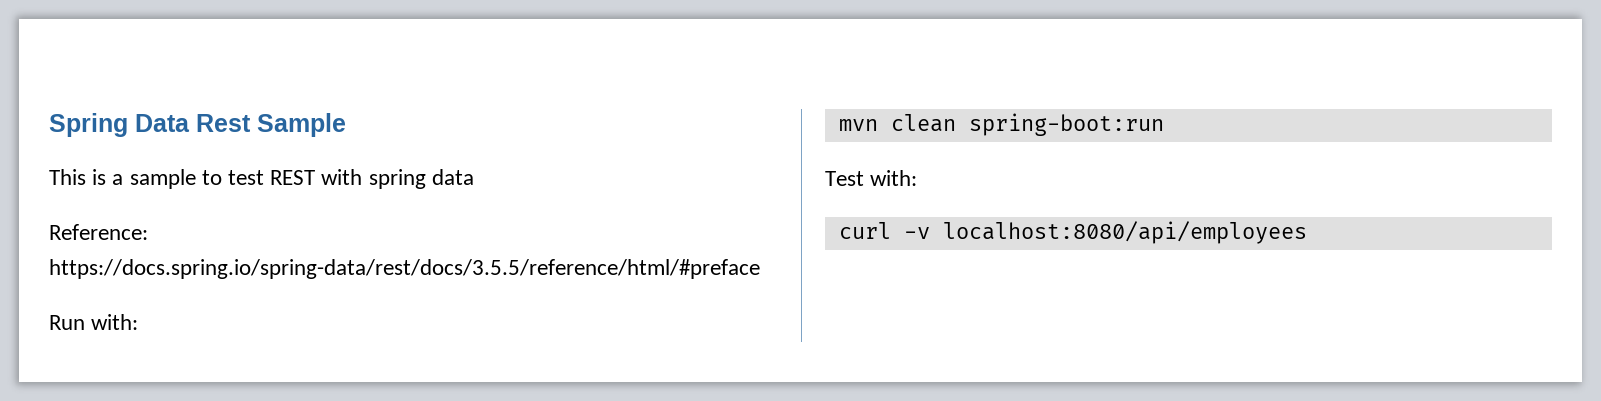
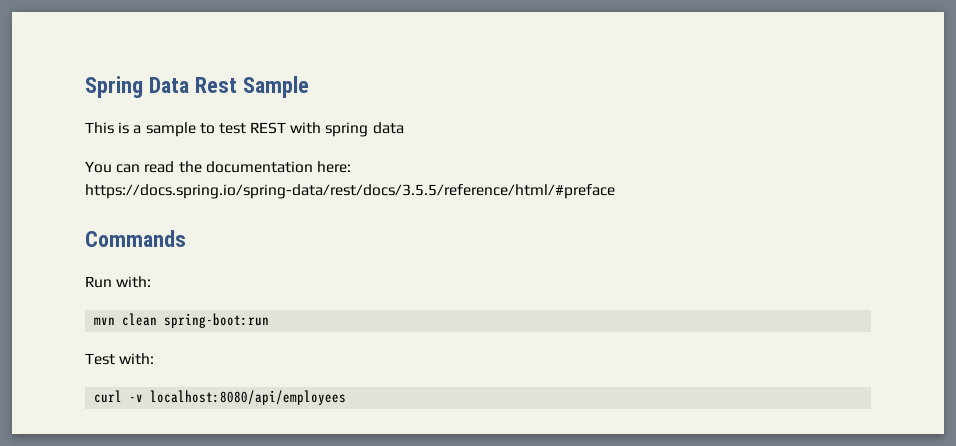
[49,224,148,240] Reference: -> [85,161,351,173] You can read the documentation here:
(760, 269) none -> [85,230,186,247] // Commands

